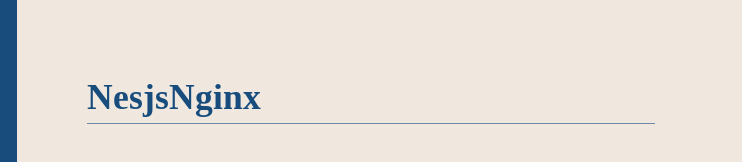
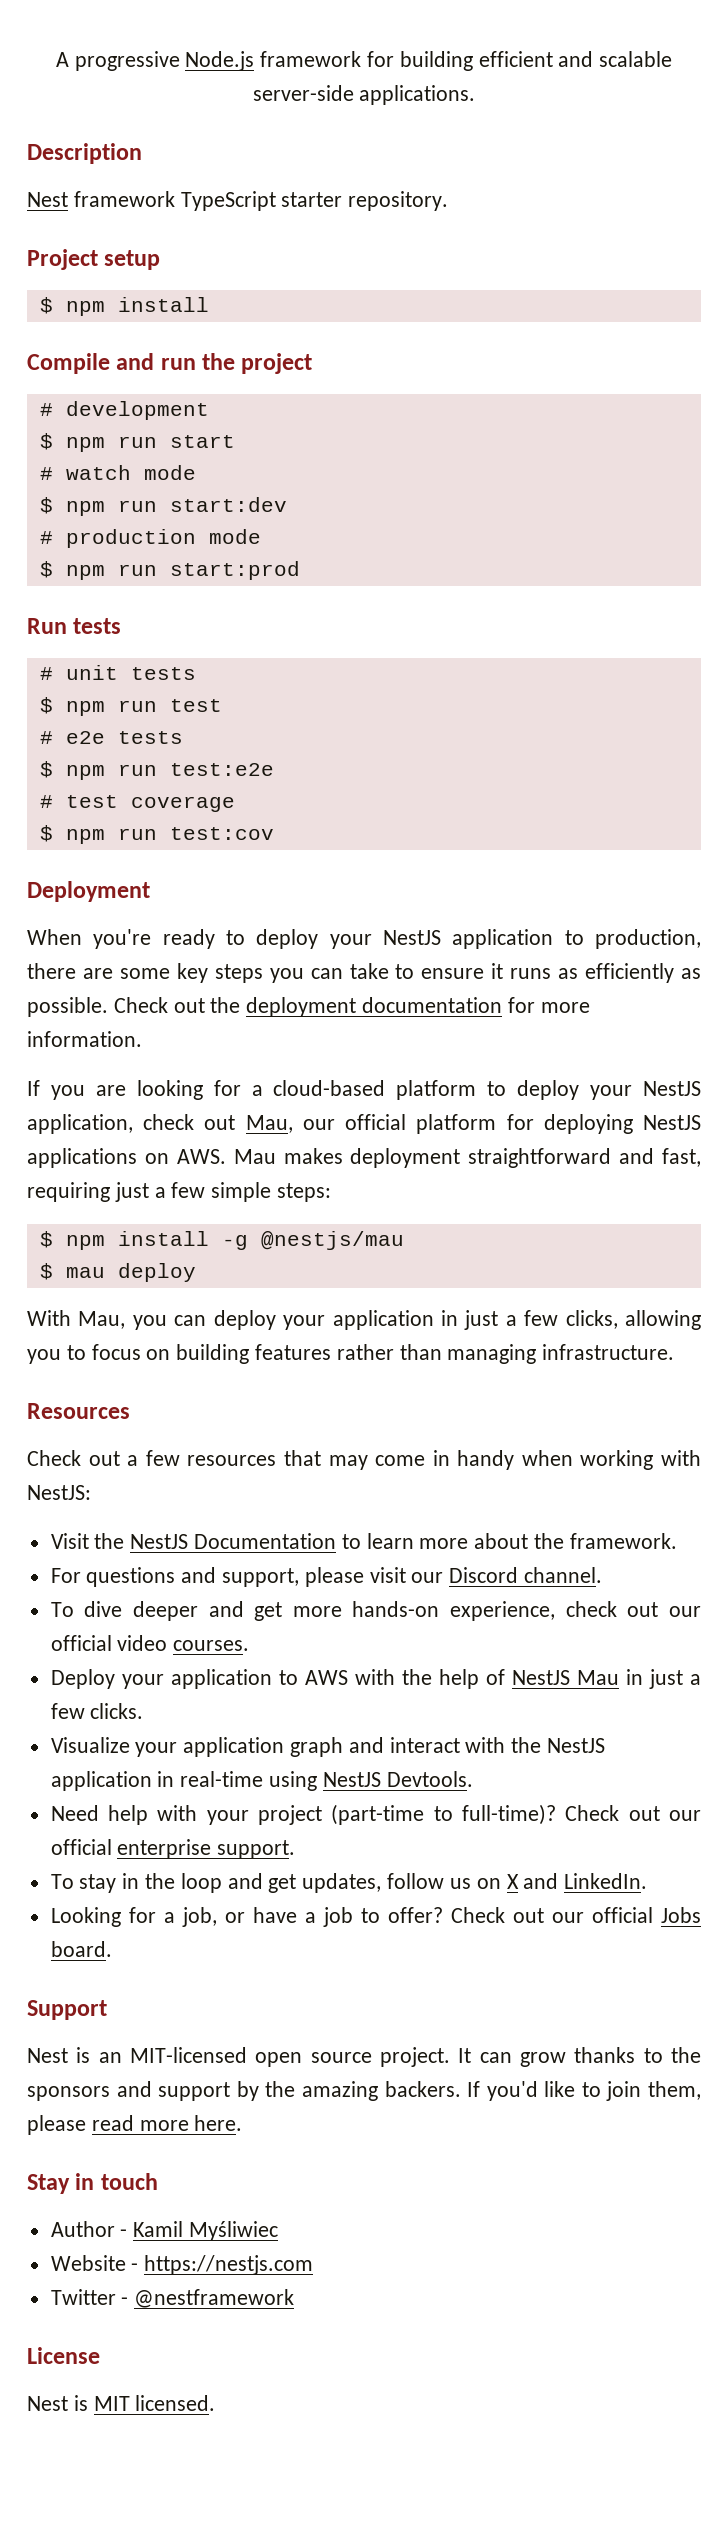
[87,84,261,117] NesjsNginx -> [55,51,673,71] [252,85,476,105] [27,143,142,164] [27,191,449,211] [27,249,161,270] [39,297,209,316] [27,353,313,374] [39,401,209,420] [39,433,235,452] [39,465,196,480] [39,497,287,516] [39,529,261,548] [39,561,300,580] [27,618,122,634] [39,665,196,680] [39,697,222,716] [39,731,183,744] [39,761,274,780] [39,795,235,812] [39,825,274,844] [27,881,150,902] [27,929,701,949] [27,963,702,983] [27,997,590,1017] [27,1031,142,1047] [27,1080,701,1100] [27,1114,701,1134] [27,1148,701,1168] [27,1182,332,1202] [39,1231,404,1250] [39,1263,196,1282] [27,1310,701,1330] [27,1344,675,1364] [27,1403,130,1419] [27,1450,701,1470] [27,1485,91,1500] [50,1533,677,1549] [50,1567,603,1587] [50,1601,701,1621] [50,1635,250,1651] [50,1669,701,1689] [50,1703,144,1719] [50,1737,606,1757] [50,1771,473,1791] [50,1804,701,1825] [50,1839,296,1859] [50,1873,648,1893] [50,1907,701,1927] [50,1941,112,1957] [27,2000,107,2020] [27,2047,701,2067] [27,2081,702,2101] [27,2115,243,2135] [27,2173,158,2194] [50,2221,279,2241] [50,2255,314,2275] [50,2289,295,2308] [27,2347,100,2364] [27,2395,216,2411] A progressive Node.js framework for building efficient and scalable server-side applications. // Description // Nest framework TypeScript starter repository. // Project setup // $ npm install // Compile and run the project // # development // $ npm run start // # watch mode // $ npm run start:dev // # production mode // $ npm run start:prod // Run tests // # unit tests // $ npm run test // # e2e tests // $ npm run test:e2e // # test coverage // $ npm run test:cov // Deployment // When you're ready to deploy your NestJS application to production, there are some key steps you can take to ensure it runs as efficiently as possible. Check out the deployment documentation for more information. // If you are looking for a cloud-based platform to deploy your NestJS application, check out Mau, our official platform for deploying NestJS applications on AWS. Mau makes deployment straightforward and fast, requiring just a few simple steps: // $ npm install -g @nestjs/mau // $ mau deploy // With Mau, you can deploy your application in just a few clicks, allowing you to focus on building features rather than managing infrastructure. // Resources // Check out a few resources that may come in handy when working with NestJS: // Visit the NestJS Documentation to learn more about the framework. // For questions and support, please visit our Discord channel. // To dive deeper and get more hands-on experience, check out our official video courses. // Deploy your application to AWS with the help of NestJS Mau in just a few clicks. // Visualize your application graph and interact with the NestJS application in real-time using NestJS Devtools. // Need help with your project (part-time to full-time)? Check out our official enterprise support. // To stay in the loop and get updates, follow us on X and LinkedIn. // Looking for a job, or have a job to offer? Check out our official Jobs board. // Support // Nest is an MIT-licensed open source project. It can grow thanks to the sponsors and support by the amazing backers. If you'd like to join them, please read more here. // Stay in touch // Author - Kamil Myśliwiec // Website - https://nestjs.com // Twitter - @nestframework // License // Nest is MIT licensed.

